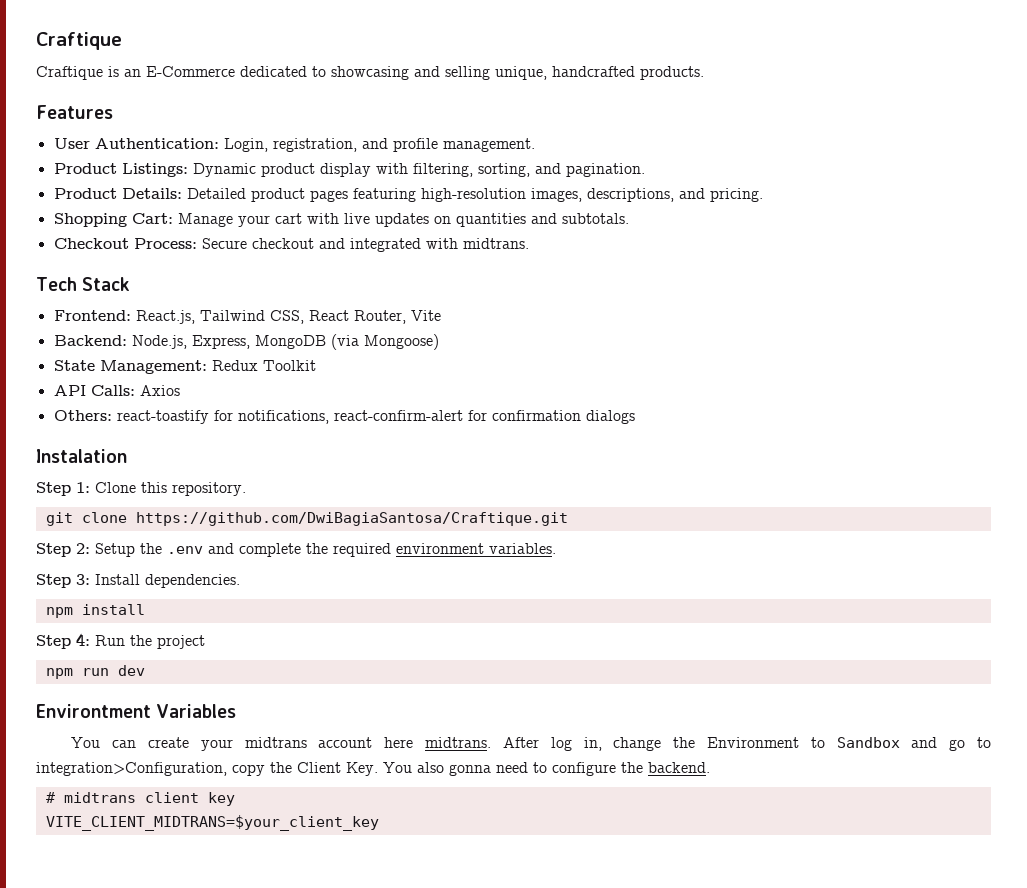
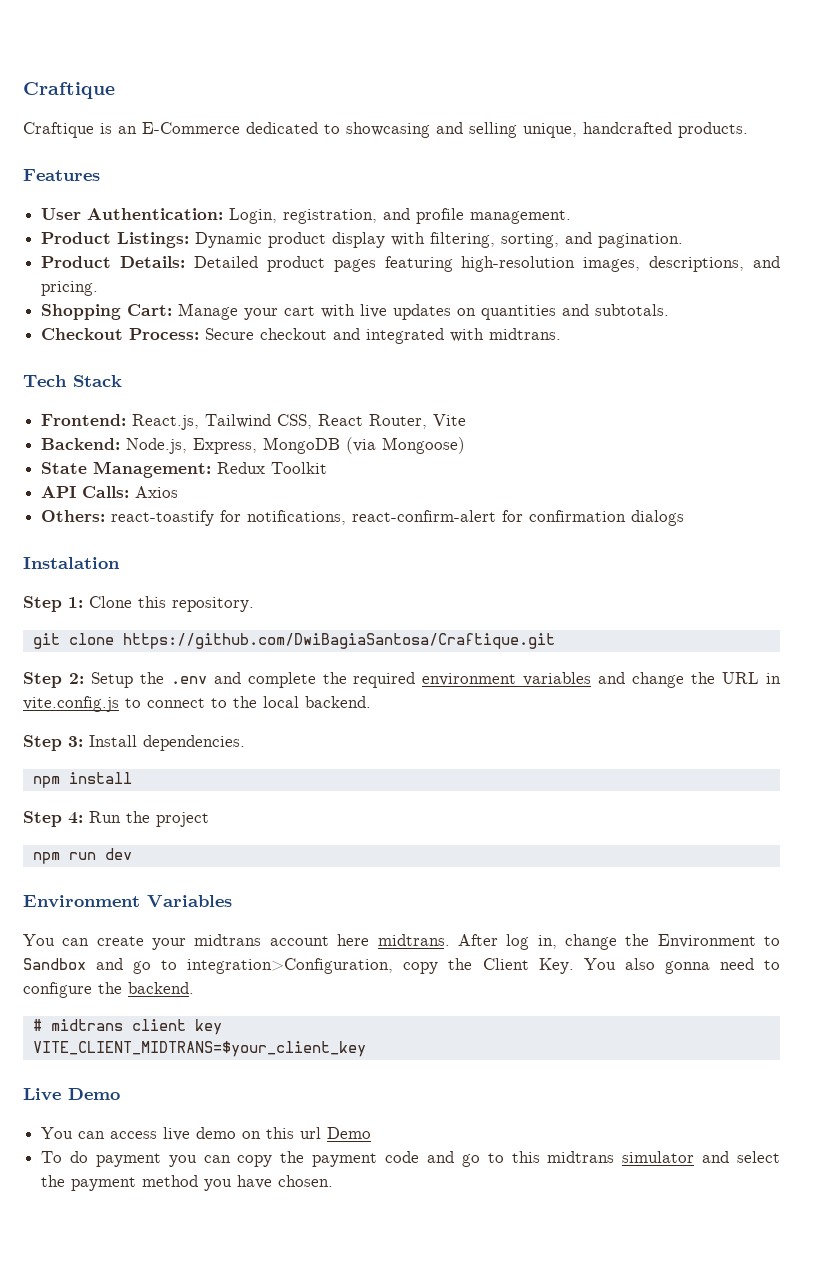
[489,543,556,554] variables. -> [523,672,781,688] [23,696,371,712] variables and change the URL in vite.config.js to connect to the local backend.
[36,704,151,718] Environtment -> [23,895,140,908] Environment
(379, 823) none -> [23,1088,120,1101] [41,1127,372,1141] [41,1151,781,1167] [41,1175,334,1191] // Live Demo // You can access live demo on this url Demo // To do payment you can copy the payment code and go to this midtrans simulator and select the payment method you have chosen.

